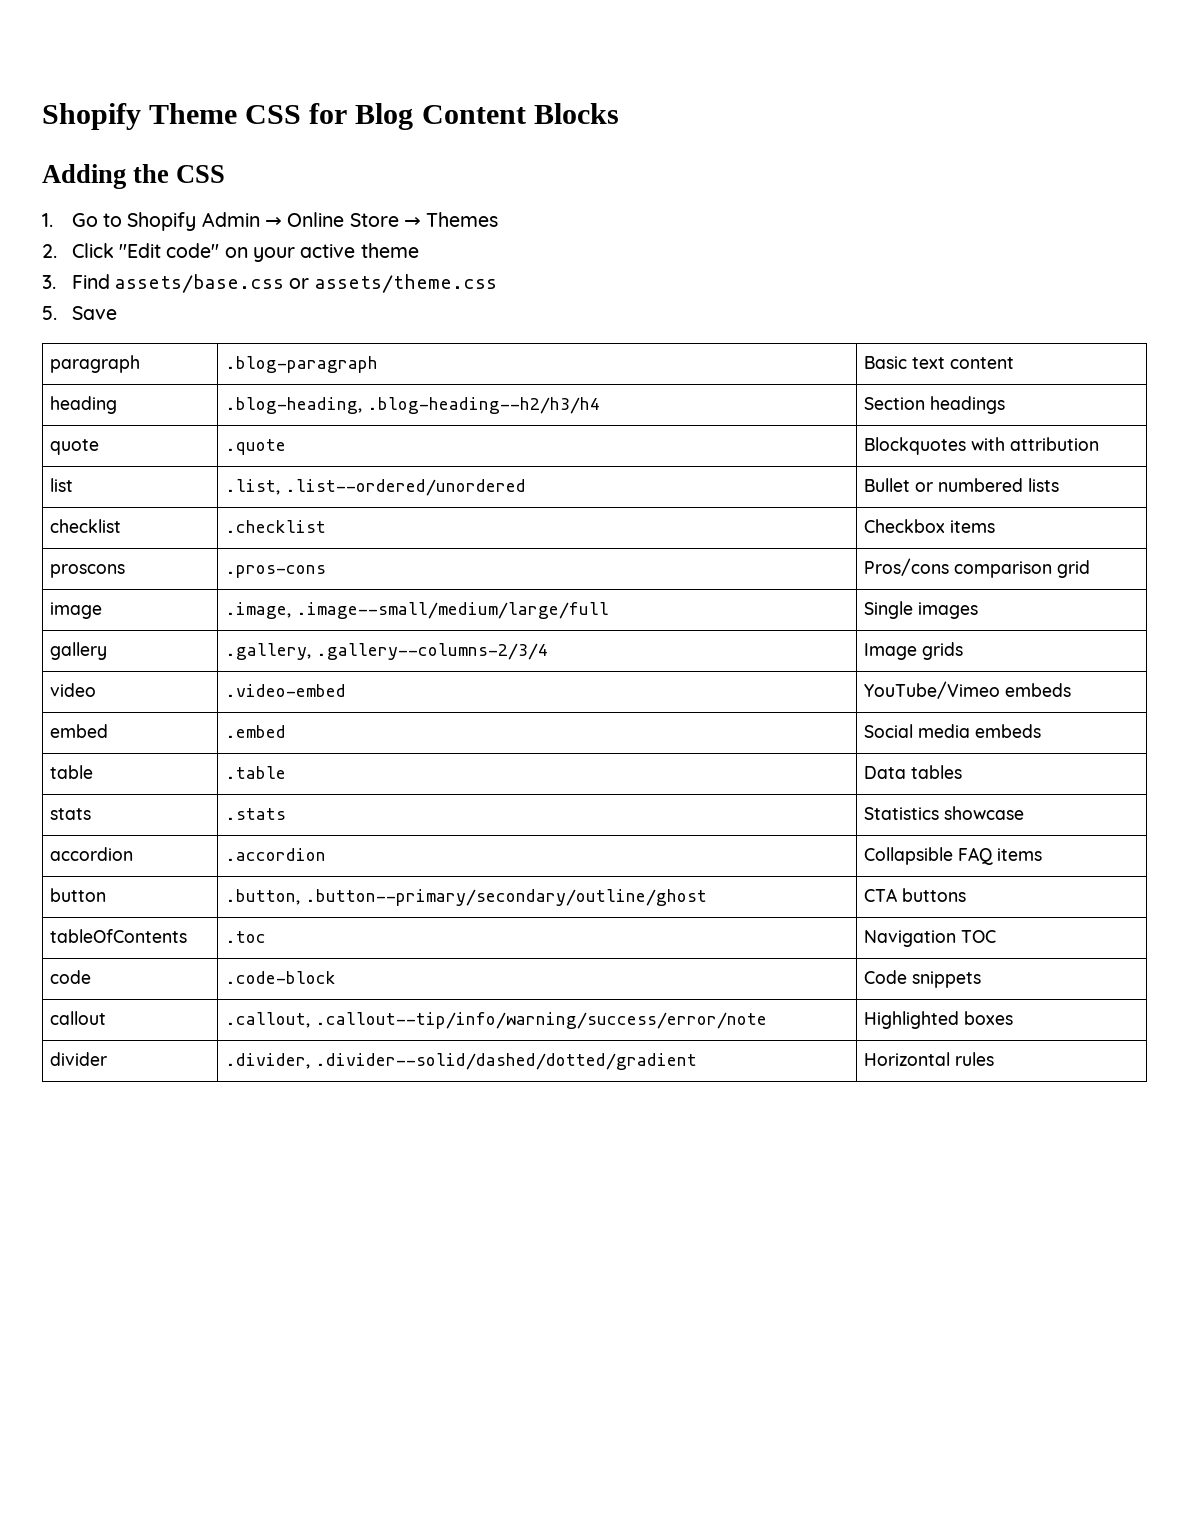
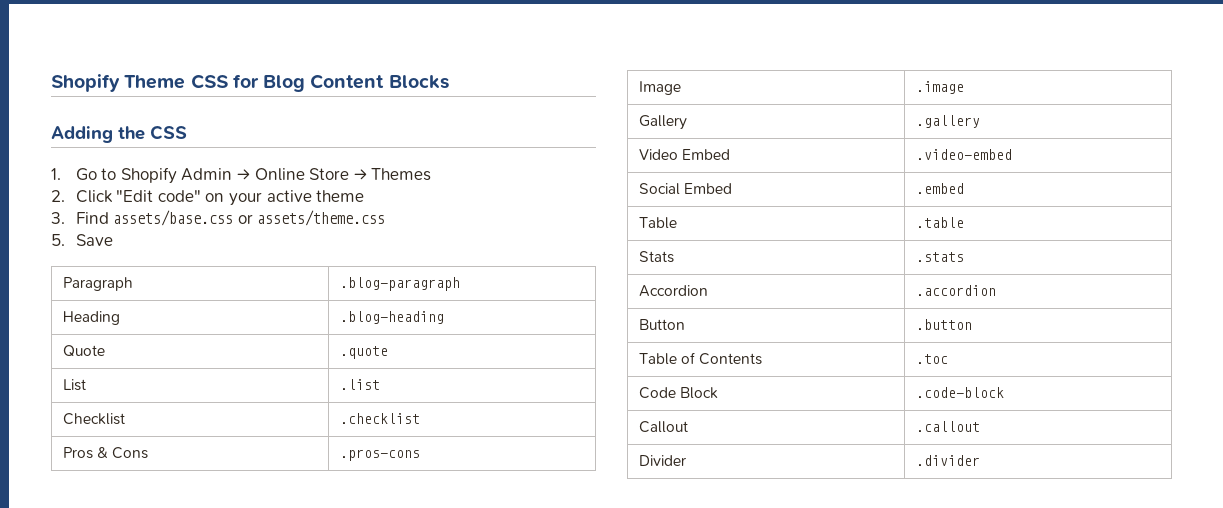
[49,355,140,373] paragraph -> [62,277,133,291] Paragraph
[863,356,1014,369] [49,396,117,414] [224,397,600,414] [863,396,1005,414] [49,439,99,455] [224,439,286,455] [863,437,1099,455] [49,478,73,492] [224,479,526,496] [863,478,1059,492] [49,519,121,533] [224,520,326,533] [863,519,995,533] [49,564,125,578] [224,565,326,578] [863,558,1090,578] [49,602,102,619] [224,602,609,619] [863,601,978,619] [49,642,107,660] [224,643,548,660] [863,642,963,660] [49,683,96,697] [224,684,346,697] [863,681,1071,699] [49,724,108,738] [224,725,286,738] [863,724,1041,738] [49,765,93,779] [224,766,286,779] [863,765,962,779] [49,808,91,820] [224,808,286,820] [863,806,1024,820] [49,847,133,861] [224,848,326,861] [863,847,1042,865] [49,888,106,902] [224,889,707,906] [863,888,966,902] [49,929,187,943] [224,931,266,943] [863,930,996,947] [49,970,91,984] [224,971,336,984] [863,970,981,988] [49,1011,106,1025] [224,1012,767,1029] [863,1011,1013,1029] [49,1052,107,1066] [224,1053,697,1070] [863,1052,994,1066] | Basic text content // heading | .blog-heading, .blog-heading--h2/h3/h4 | Section headings // quote | .quote | Blockquotes with attribution // list | .list, .list--ordered/unordered | Bullet or numbered lists // checklist | .checklist | Checkbox items // proscons | .pros-cons | Pros/cons comparison grid // image | .image, .image--small/medium/large/full | Single images // gallery | .gallery, .gallery--columns-2/3/4 | Image grids // video | .video-embed | YouTube/Vimeo embeds // embed | .embed | Social media embeds // table | .table | Data tables // stats | .stats | Statistics showcase // accordion | .accordion | Collapsible FAQ items // button | .button, .button--primary/secondary/outline/ghost | CTA buttons // tableOfContents | .toc | Navigation TOC // code | .code-block | Code snippets // callout | .callout, .callout--tip/info/warning/success/error/note | Highlighted boxes // divider | .divider, .divider--solid/dashed/dotted/gradient | Horizontal rules -> [62,311,120,325] [339,311,444,324] [62,345,105,357] [339,346,388,359] [62,379,86,391] [339,379,380,390] [62,413,125,425] [339,413,420,424] [62,447,149,459] [339,449,420,461] [638,81,681,95] [915,81,964,94] [638,115,687,130] [915,115,980,128] [638,149,731,160] [915,149,1012,160] [638,183,733,195] [915,183,964,194] [638,217,677,229] [915,217,964,228] [638,251,674,263] [915,252,964,262] [638,285,708,297] [915,285,996,296] [638,319,685,330] [915,319,972,330] [638,352,763,365] [915,354,948,364] [638,387,719,399] [915,387,1004,398] [638,421,688,433] [915,421,980,432] [638,455,686,466] [915,455,980,466] // Heading | .blog-heading // Quote | .quote // List | .list // Checklist | .checklist // Pros & Cons | .pros-cons // Image | .image // Gallery | .gallery // Video Embed | .video-embed // Social Embed | .embed // Table | .table // Stats | .stats // Accordion | .accordion // Button | .button // Table of Contents | .toc // Code Block | .code-block // Callout | .callout // Divider | .divider

